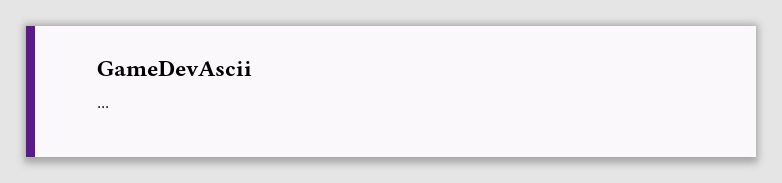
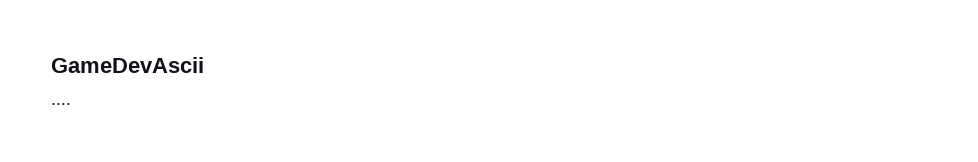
[97,106,109,108] ... -> [51,103,71,105] ....

